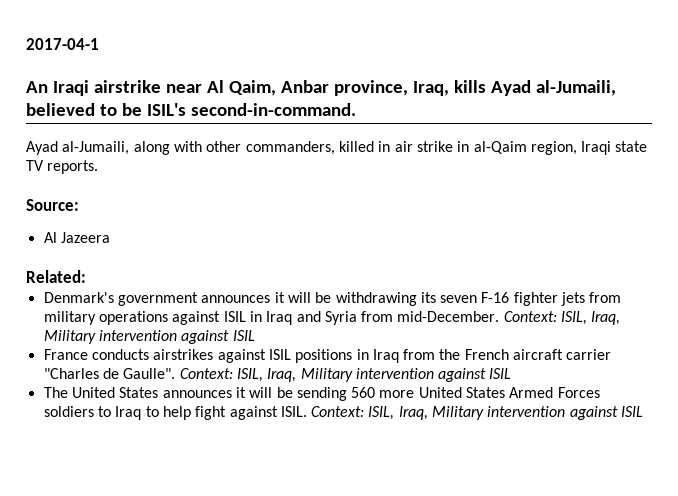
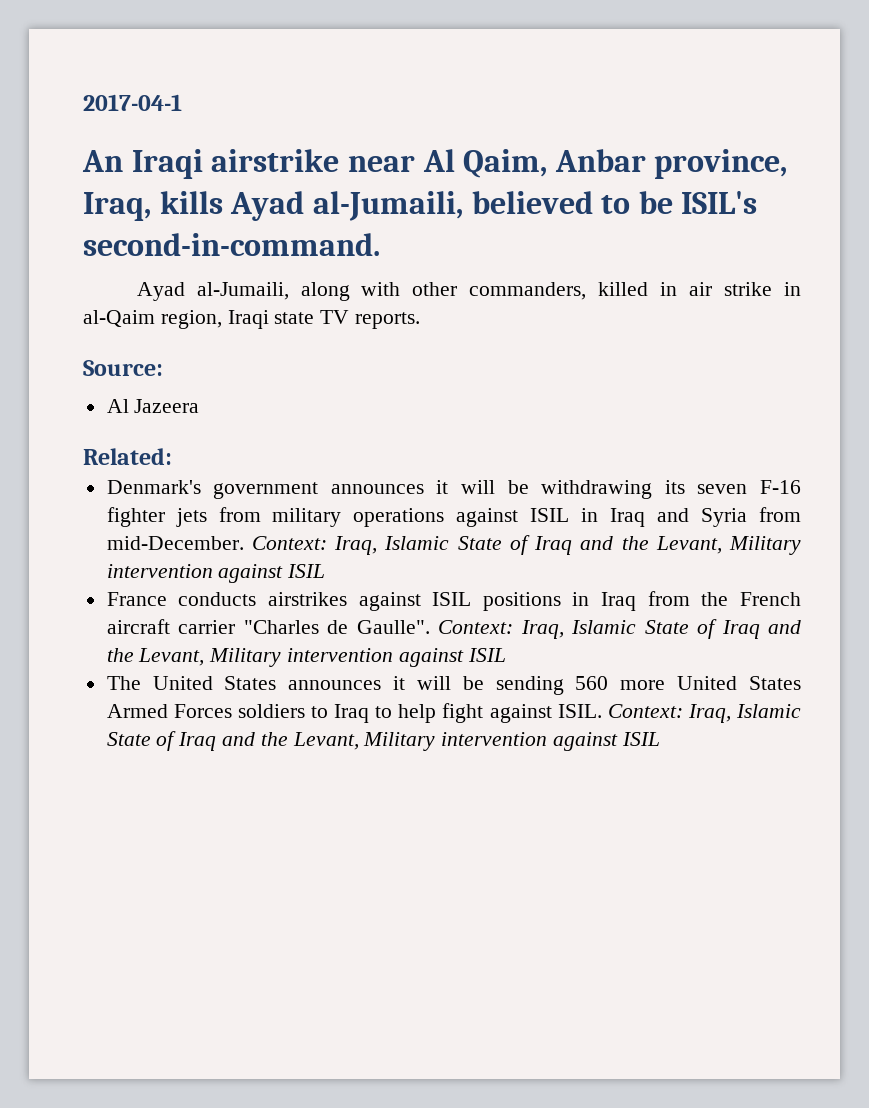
[561,311,621,325] ISIL, Iraq, -> [334,535,722,555] Iraq, Islamic State of Iraq and the Levant,
[236,368,297,382] ISIL, Iraq, -> [520,619,802,639] [106,648,205,666] Iraq, Islamic State of Iraq and the Levant,
[368,406,428,420] ISIL, Iraq, -> [687,704,801,723] [106,731,359,751] Iraq, Islamic State of Iraq and the Levant,

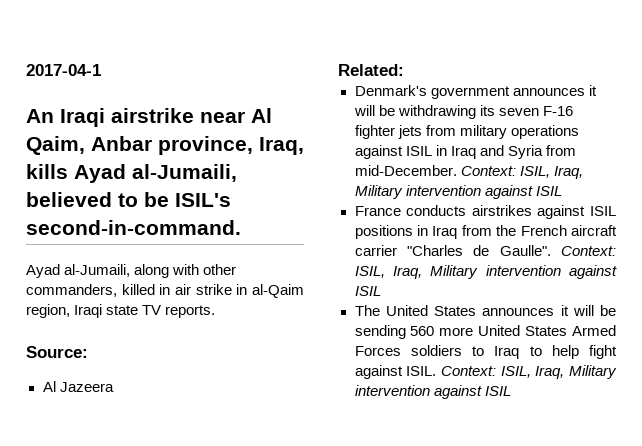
[334,535,722,555] Iraq, Islamic State of Iraq and the Levant, -> [519,166,583,179] ISIL, Iraq,
[520,619,802,639] [106,648,205,666] Iraq, Islamic State of Iraq and the Levant, -> [354,266,422,279] ISIL, Iraq,
[687,704,801,723] [106,731,359,751] Iraq, Islamic State of Iraq and the Levant, -> [500,366,565,379] ISIL, Iraq,

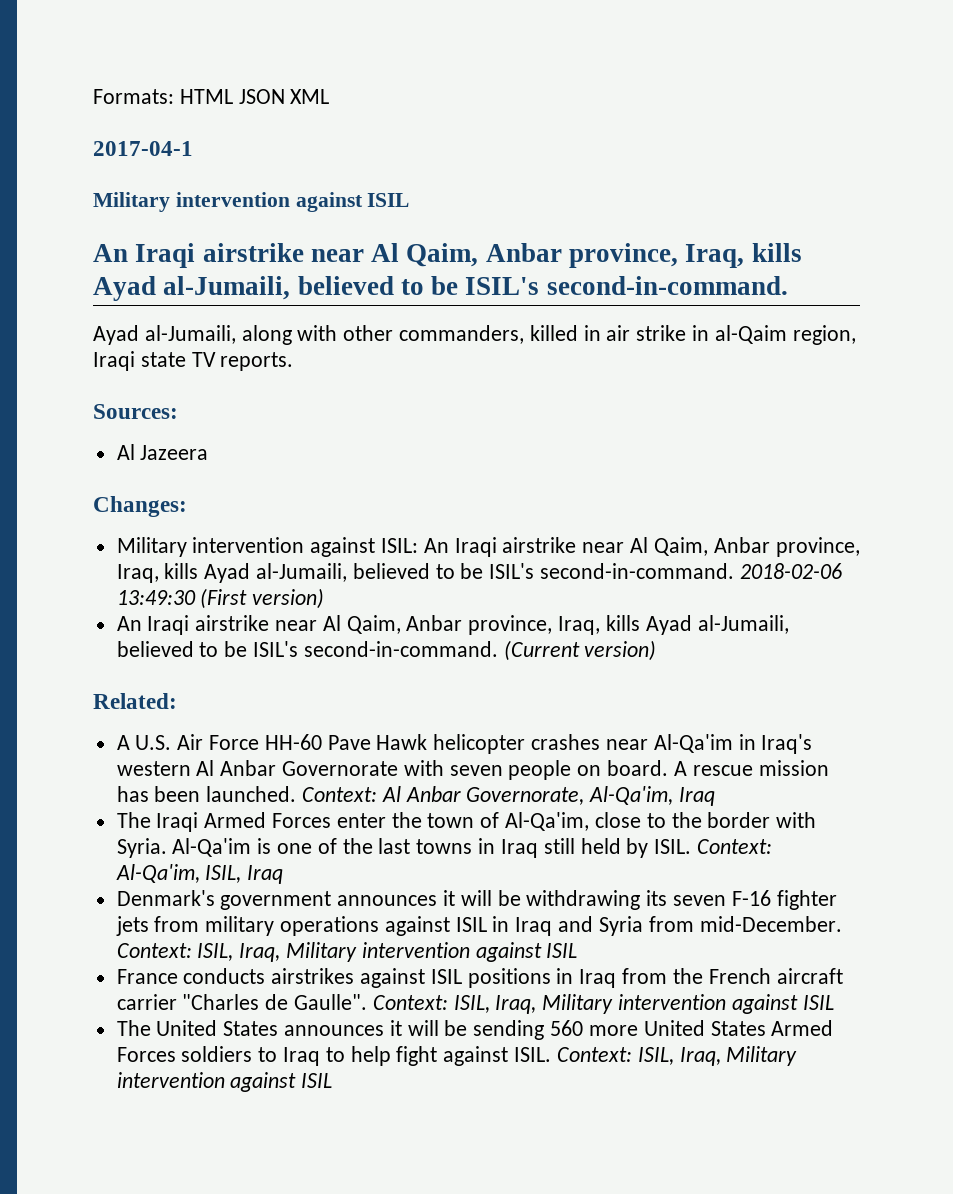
[26,64,101,76] 2017-04-1 -> [93,89,330,104] [93,141,193,156] [93,192,410,212] Formats: HTML JSON XML // 2017-04-1 // Military intervention against ISIL
[26,346,88,358] Source: -> [93,404,178,419] Sources:
[338,64,404,76] Related: -> [93,496,187,517] [116,537,860,557] [116,563,842,583] [116,588,325,609] [116,615,789,635] [116,640,657,661] [93,693,177,709] [116,734,813,754] [116,760,829,780] [116,786,716,806] [116,812,817,832] [116,838,772,858] [115,864,284,884] Changes: // Military intervention against ISIL: An Iraqi airstrike near Al Qaim, Anbar province, Iraq, kills Ayad al-Jumaili, believed to be ISIL's second-in-command. 2018-02-06 13:49:30 (First version) // An Iraqi airstrike near Al Qaim, Anbar province, Iraq, kills Ayad al-Jumaili, believed to be ISIL's second-in-command. (Current version) // Related: // A U.S. Air Force HH-60 Pave Hawk helicopter crashes near Al-Qa'im in Iraq's western Al Anbar Governorate with seven people on board. A rescue mission has been launched. Context: Al Anbar Governorate, Al-Qa'im, Iraq // The Iraqi Armed Forces enter the town of Al-Qa'im, close to the border with Syria. Al-Qa'im is one of the last towns in Iraq still held by ISIL. Context: Al-Qa'im, ISIL, Iraq

